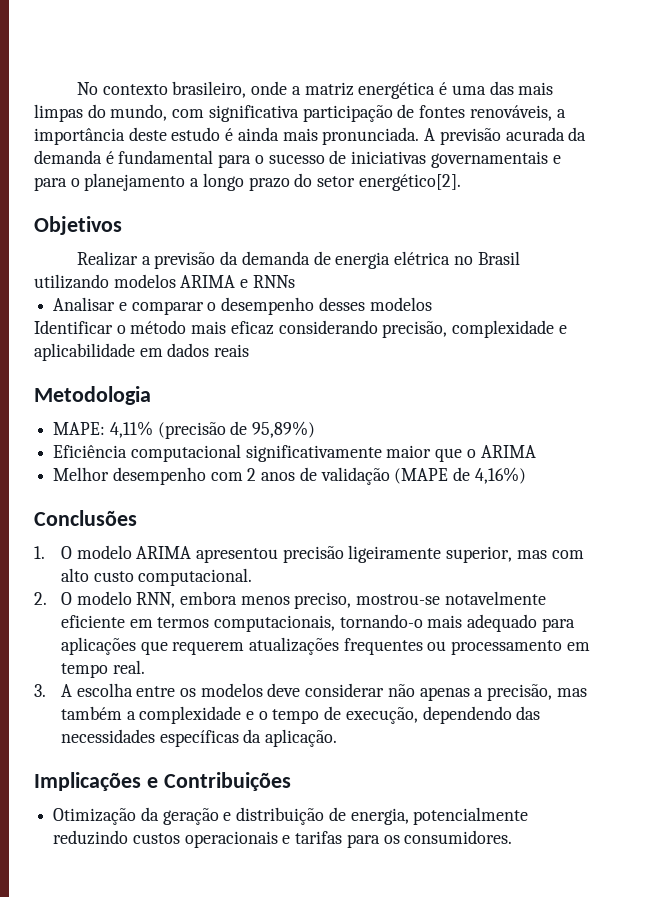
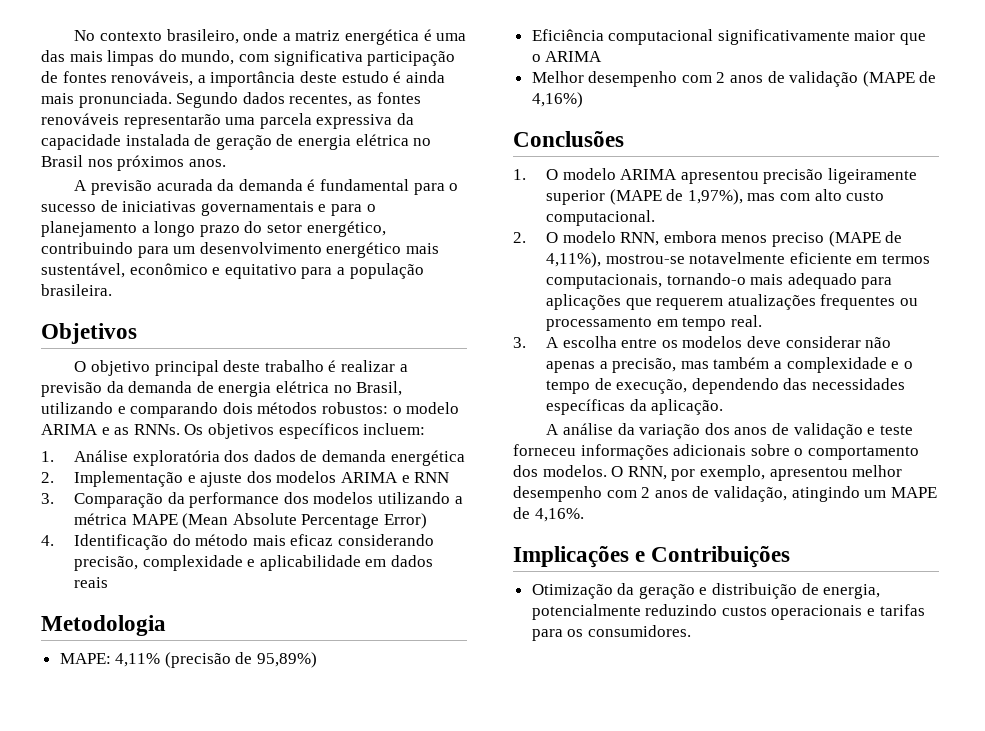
(420, 136) none -> [176,92,421,108] [41,113,414,129] [41,134,432,150] [41,155,226,171] Segundo dados recentes, as fontes renováveis representarão uma parcela expressiva da capacidade instalada de geração de energia elétrica no Brasil nos próximos anos. //
[358,174,461,191] [34,216,122,235] [77,251,139,266] energético[2]. // Objetivos // Realizar -> [306,221,386,237] [41,242,439,258] [41,263,424,279] [41,284,112,296] [41,323,137,344] [74,360,396,376] energético, contribuindo para um desenvolvimento energético mais sustentável, econômico e equitativo para a população brasileira. // Objetivos // O objetivo principal deste trabalho é realizar
[477,251,520,265] [34,274,295,289] [53,297,432,315] [34,320,126,334] Brasil utilizando modelos ARIMA e RNNs // Analisar e comparar o desempenho desses modelos // Identificar o -> [356,381,403,396] [41,402,460,418] [41,423,426,439] [41,450,465,466] [41,471,450,487] [41,492,463,508] [74,513,428,529] [41,534,191,550] Brasil, utilizando e comparando dois métodos robustos: o modelo ARIMA e as RNNs. Os objetivos específicos incluem: // 1. Análise exploratória dos dados de demanda energética // 2. Implementação e ajuste dos modelos ARIMA e RNN // 3. Comparação da performance dos modelos utilizando a métrica MAPE (Mean Absolute Percentage Error) // 4. Identificação do
[446,546,513,563] superior, -> [546,189,743,205] superior (MAPE de 1,97%),
[294,592,352,609] preciso, -> [772,231,903,247] [546,252,602,268] preciso (MAPE de 4,11%),
(337, 738) none -> [546,423,913,439] [513,444,919,460] [513,465,903,481] [513,486,937,502] [513,507,584,522] // A análise da variação dos anos de validação e teste forneceu informações adicionais sobre o comportamento dos modelos. O RNN, por exemplo, apresentou melhor desempenho com 2 anos de validação, atingindo um MAPE de 4,16%.

